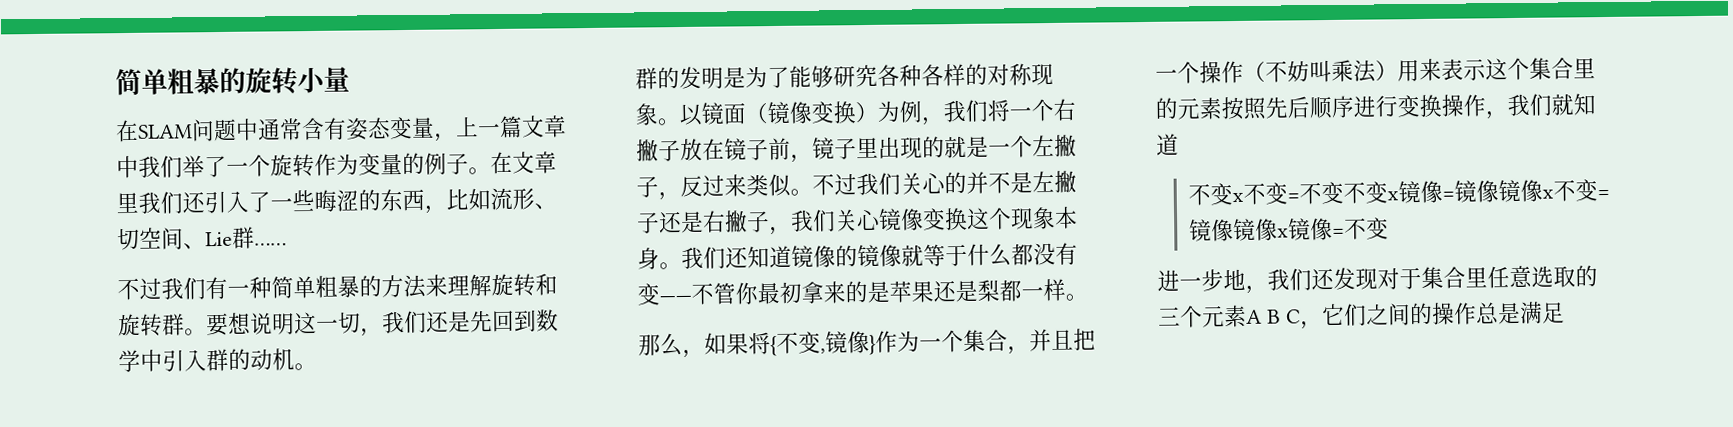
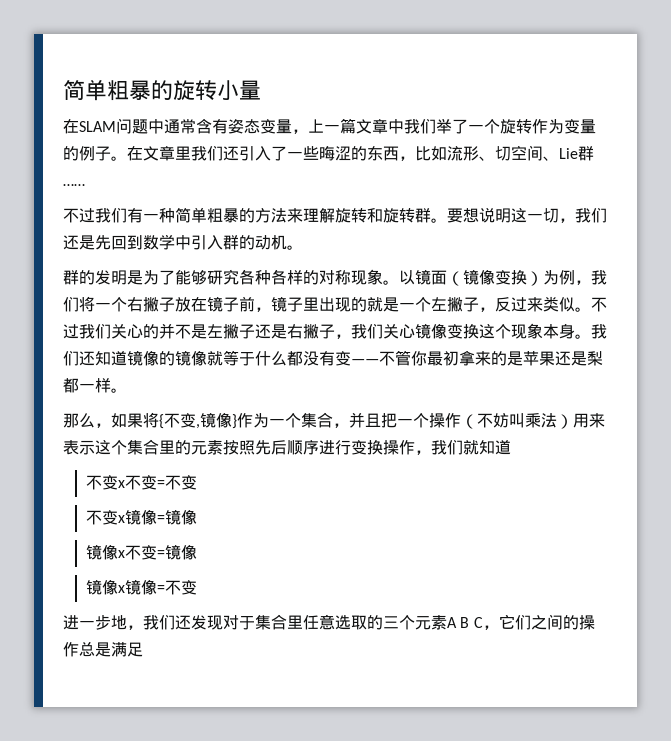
(1344, 193) none -> (198, 482) //
(1499, 191) none -> (198, 517) //
(1234, 230) none -> (198, 552) //

